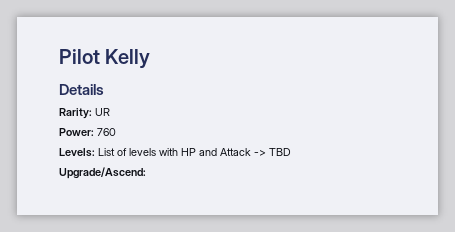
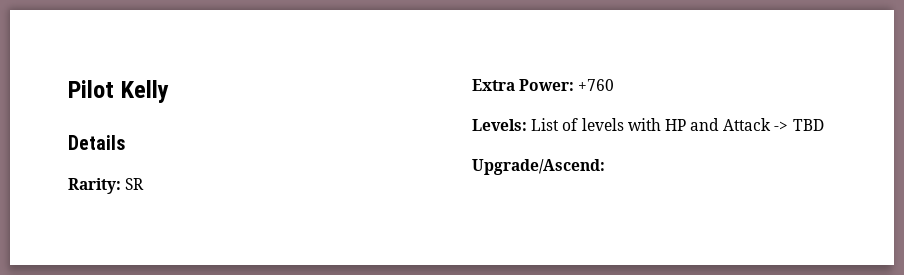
[95,108,110,116] [59,128,116,136] UR // Power: 760 -> [125,178,145,190] [472,79,615,91] SR // Extra Power: +760

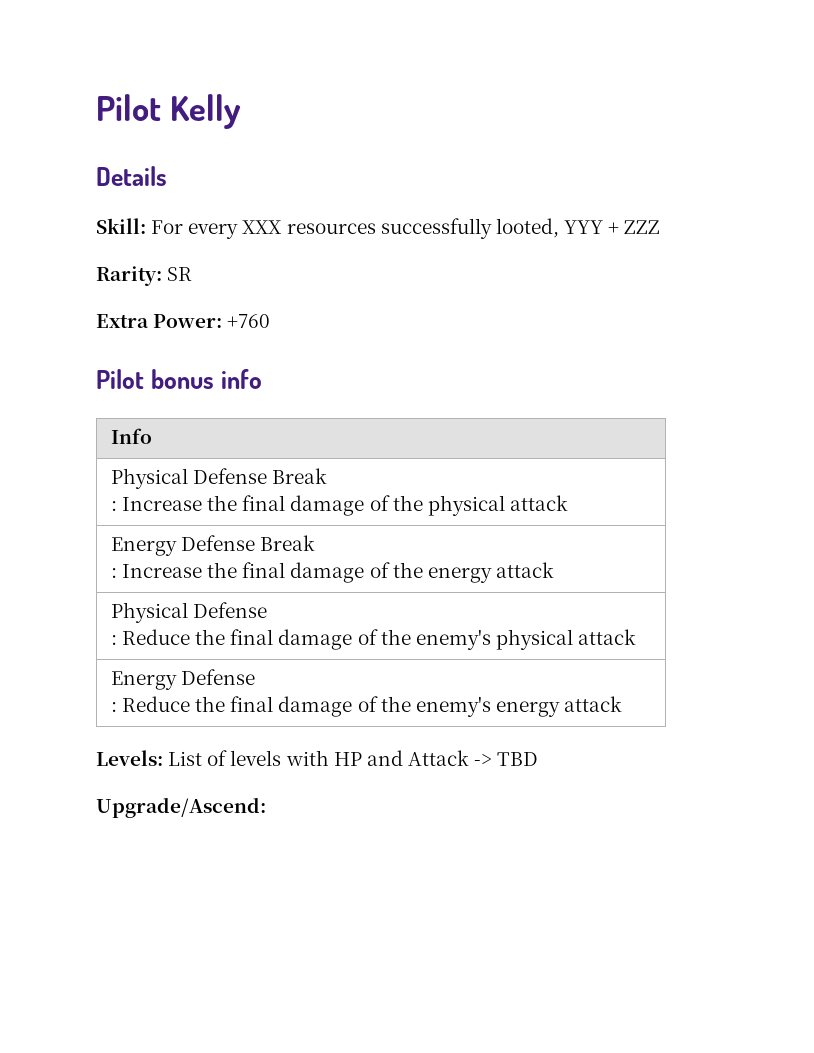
(125, 142) none -> [96,218,661,239] // Skill: For every XXX resources successfully looted, YYY + ZZZ
(615, 85) none -> [96,369,262,389] [110,428,152,444] [110,468,328,489] [110,495,568,516] [110,535,316,556] [110,562,554,583] [110,602,268,623] [110,629,637,650] [110,669,256,690] [110,696,623,717] // Pilot bonus info // Info // Physical Defense Break // : Increase the final damage of the physical attack // Energy Defense Break // : Increase the final damage of the energy attack // Physical Defense // : Reduce the final damage of the enemy's physical attack // Energy Defense // : Reduce the final damage of the enemy's energy attack

